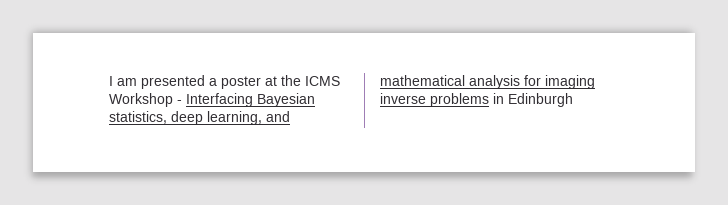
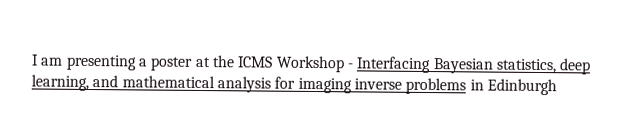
[141,75,205,89] presented -> [65,54,137,71] presenting

